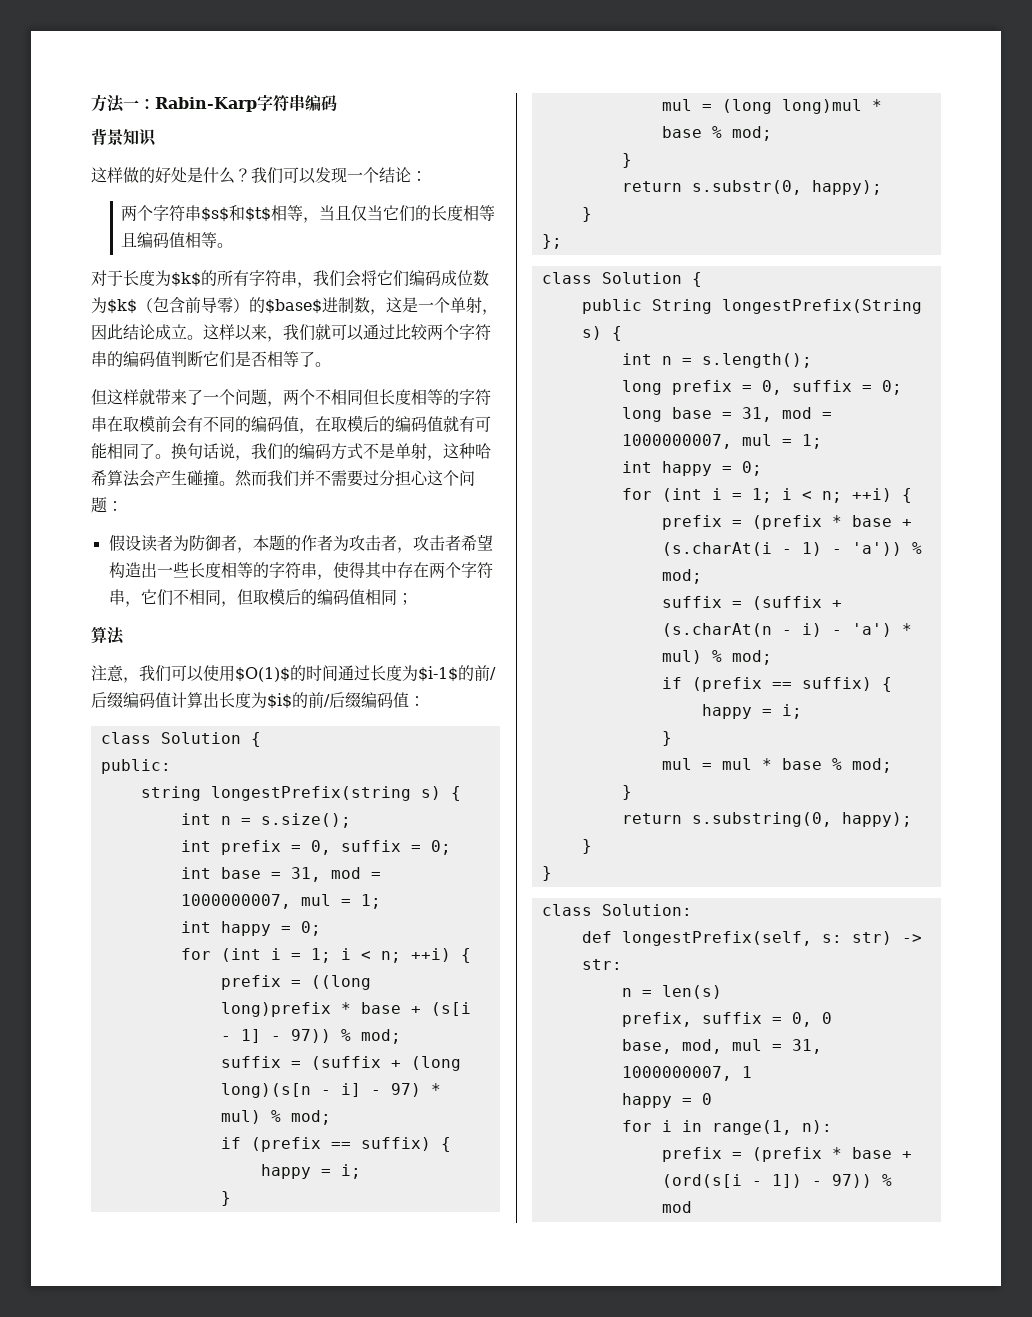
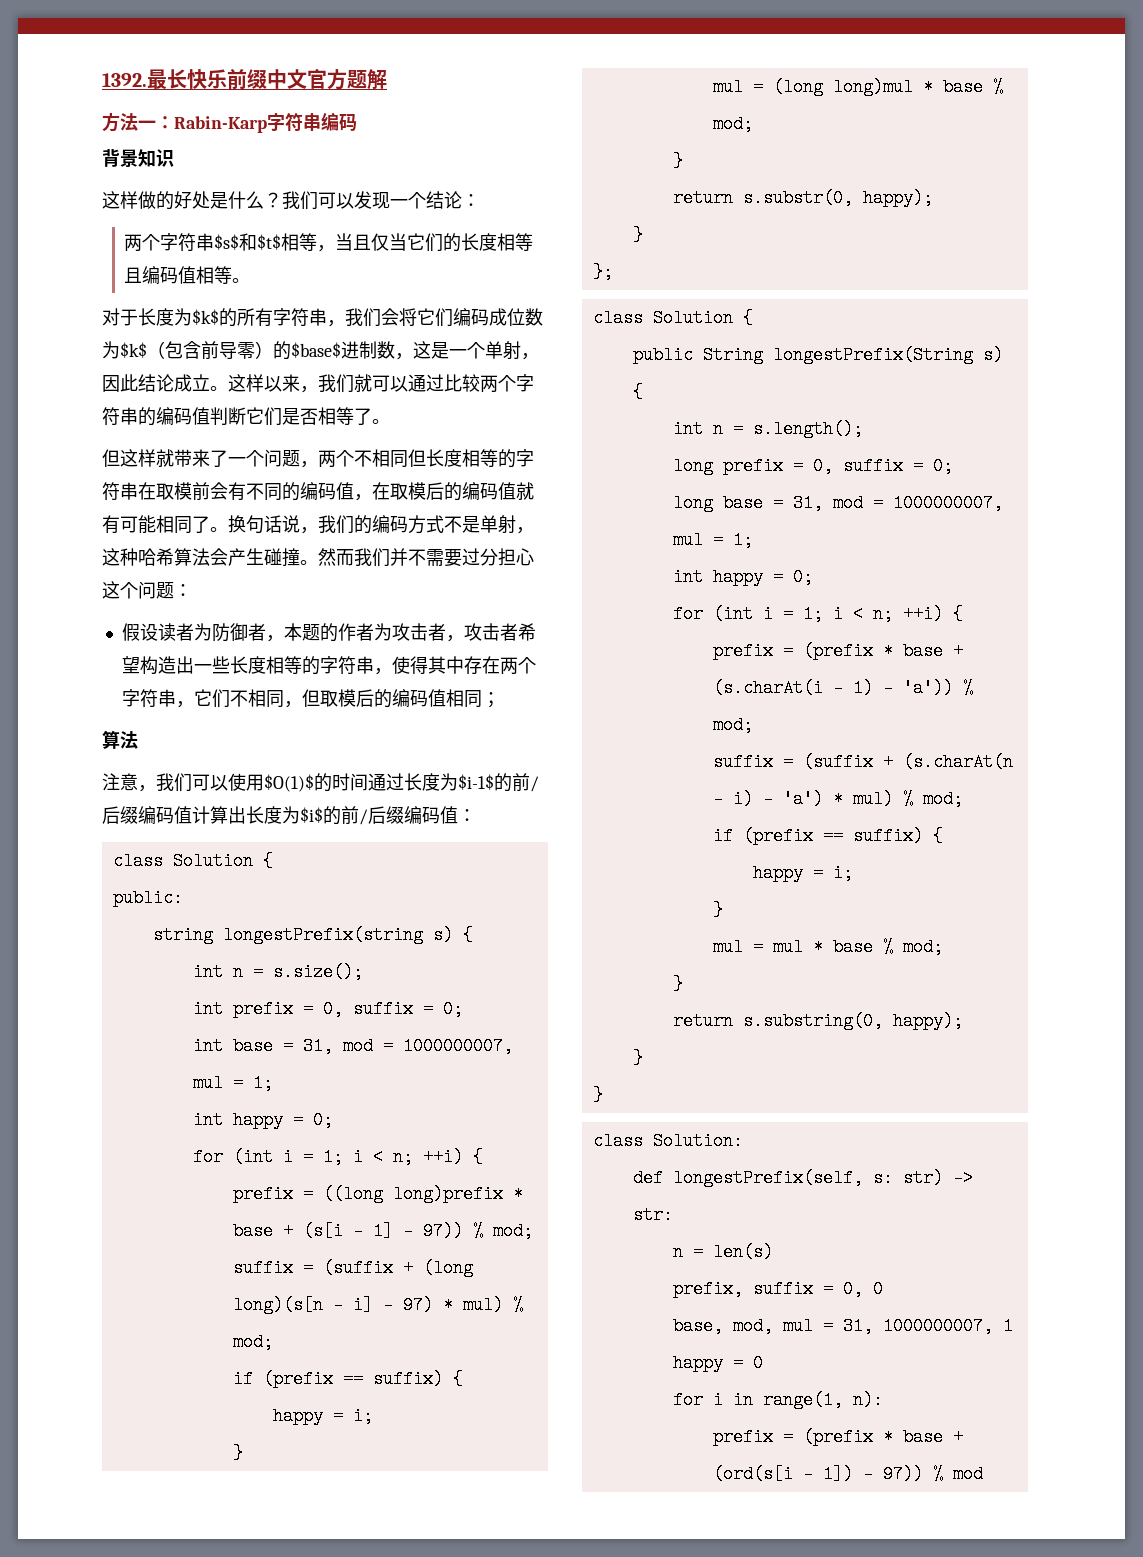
(91, 103) none -> [102,69,387,90] 1392.最长快乐前缀中文官方题解 //

